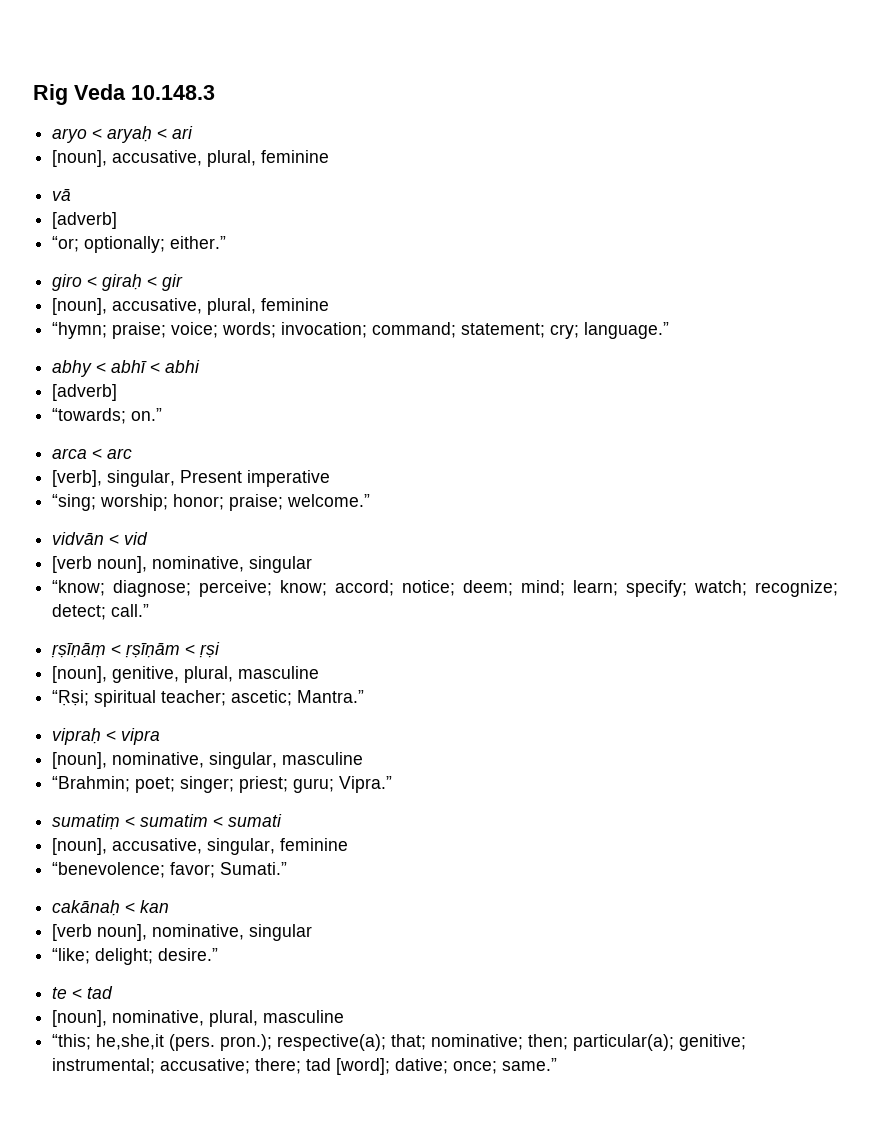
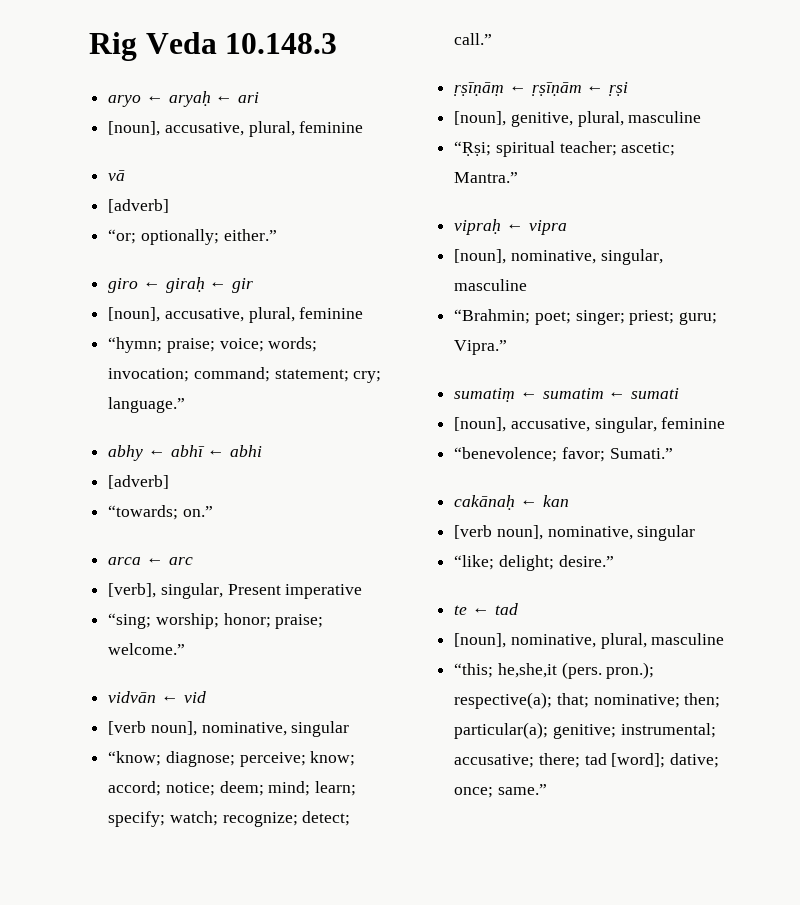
[92,126,168,143] < aryaḥ < -> [145,91,234,107] ← aryaḥ ←
[87,274,158,291] < giraḥ < -> [142,277,228,293] ← giraḥ ←
[96,360,161,373] < abhī < -> [147,445,226,457] ← abhī ←
[92,448,103,459] < -> [145,558,164,565] ←
[109,534,120,545] < -> [160,696,179,703] ←
[111,643,196,658] < ṛṣīṇām < -> [508,82,605,96] ← ṛṣīṇām ←
[106,730,117,741] < -> [505,224,524,231] ←
[125,814,224,827] < sumatim < -> [519,388,627,399] ← sumatim ←
[125,902,136,913] < -> [519,500,538,507] ←
[72,988,83,999] < -> [471,608,490,615] ←

